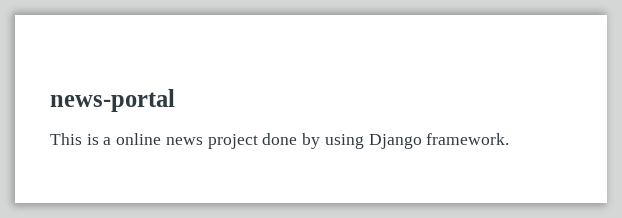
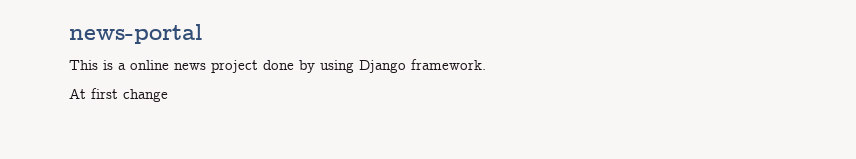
(510, 139) none -> [69,88,168,102] // At first change

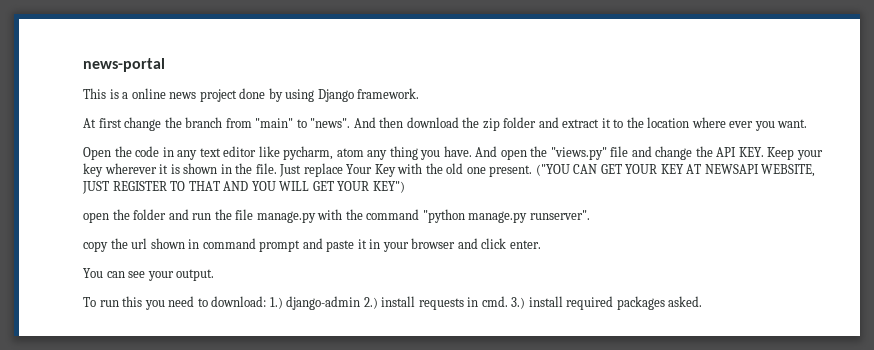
(168, 95) none -> [164,117,808,131] [83,146,823,160] [83,163,816,177] [82,181,405,194] [83,209,590,223] [83,238,541,252] [83,268,215,281] [83,296,703,310] the branch from "main" to "news". And then download the zip folder and extract it to the location where ever you want. // Open the code in any text editor like pycharm, atom any thing you have. And open the "views.py" file and change the API KEY. Keep your key wherever it is shown in the file. Just replace Your Key with the old one present. ("YOU CAN GET YOUR KEY AT NEWSAPI WEBSITE, JUST REGISTER TO THAT AND YOU WILL GET YOUR KEY") // open the folder and run the file manage.py with the command "python manage.py runserver". // copy the url shown in command prompt and paste it in your browser and click enter. // You can see your output. // To run this you need to download: 1.) django-admin 2.) install requests in cmd. 3.) install required packages asked.

